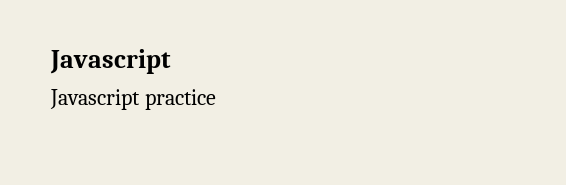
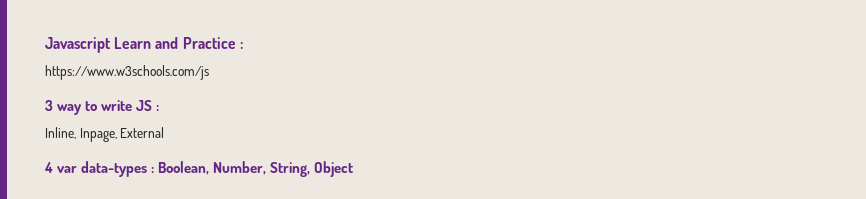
[50,49,171,74] [50,89,216,110] Javascript // Javascript practice -> [45,37,243,53] [45,65,209,80] [45,100,160,115] [45,127,165,142] [44,161,354,177] Javascript Learn and Practice : // https://www.w3schools.com/js // 3 way to write JS : // Inline, Inpage, External // 4 var data-types : Boolean, Number, String, Object

